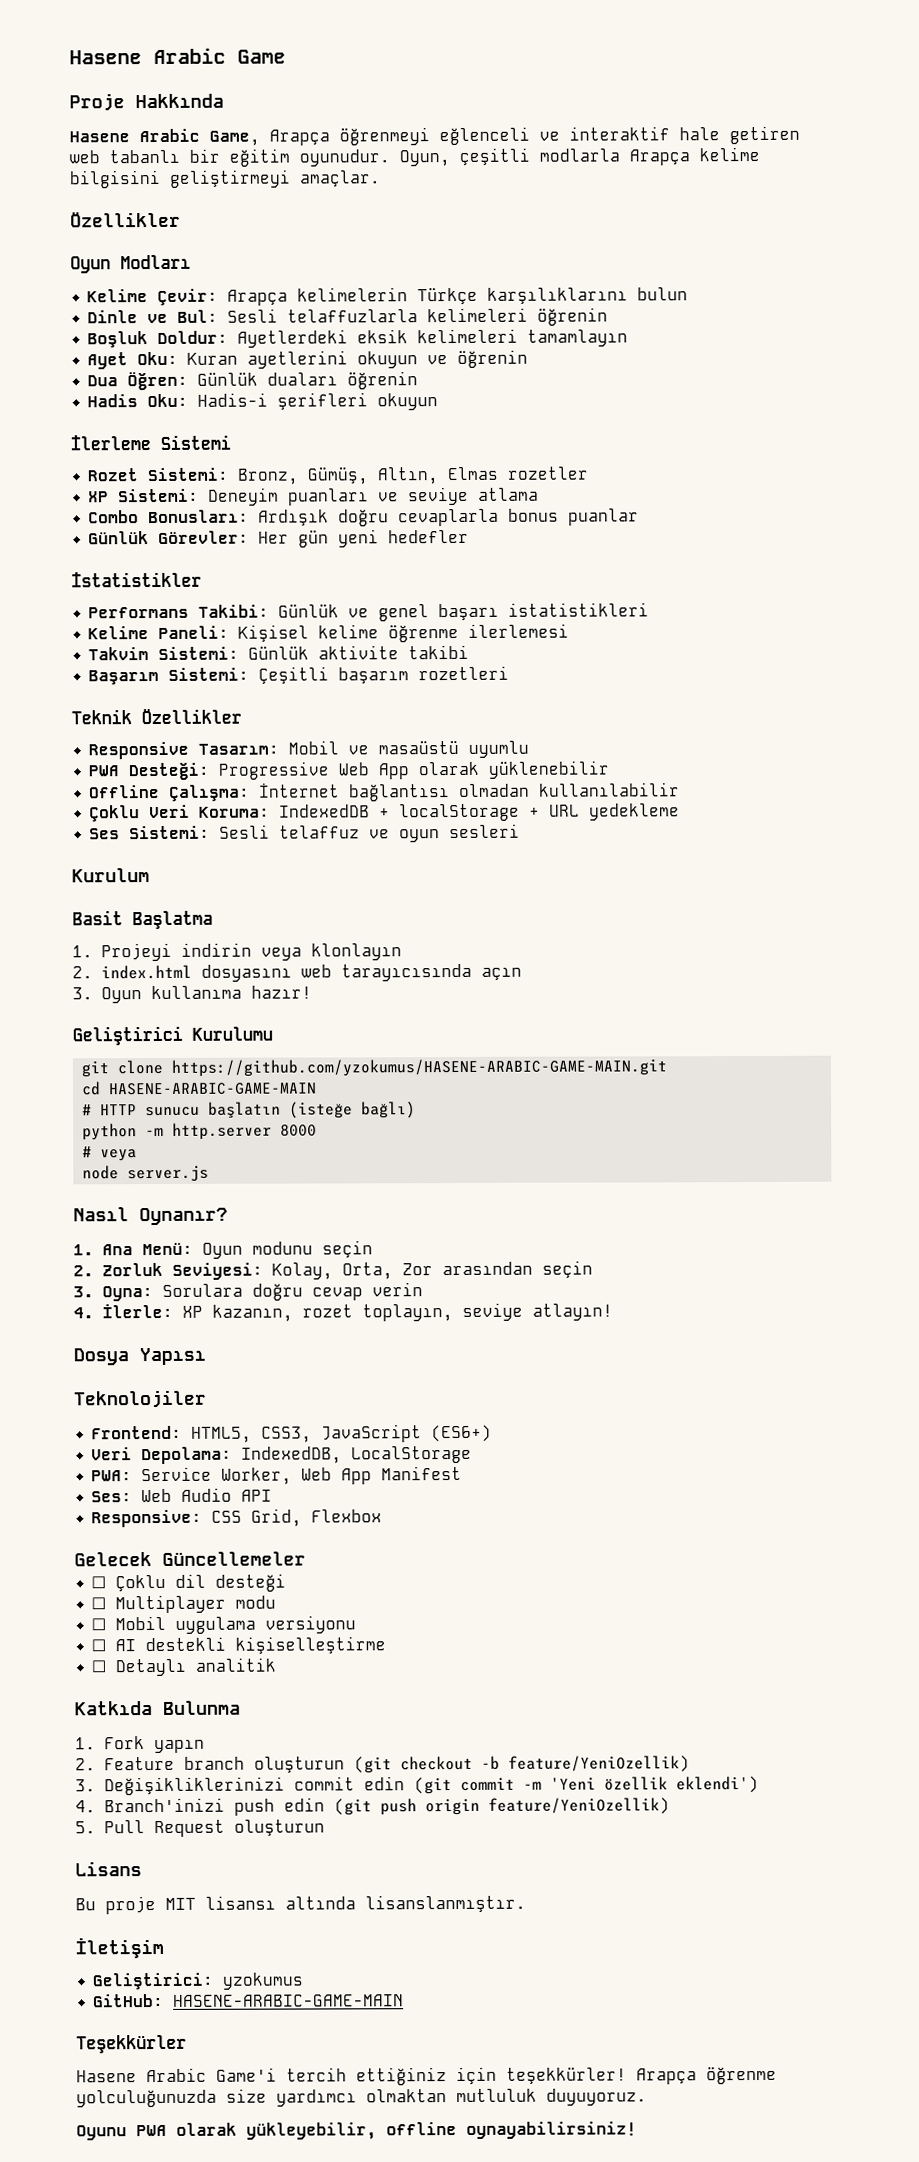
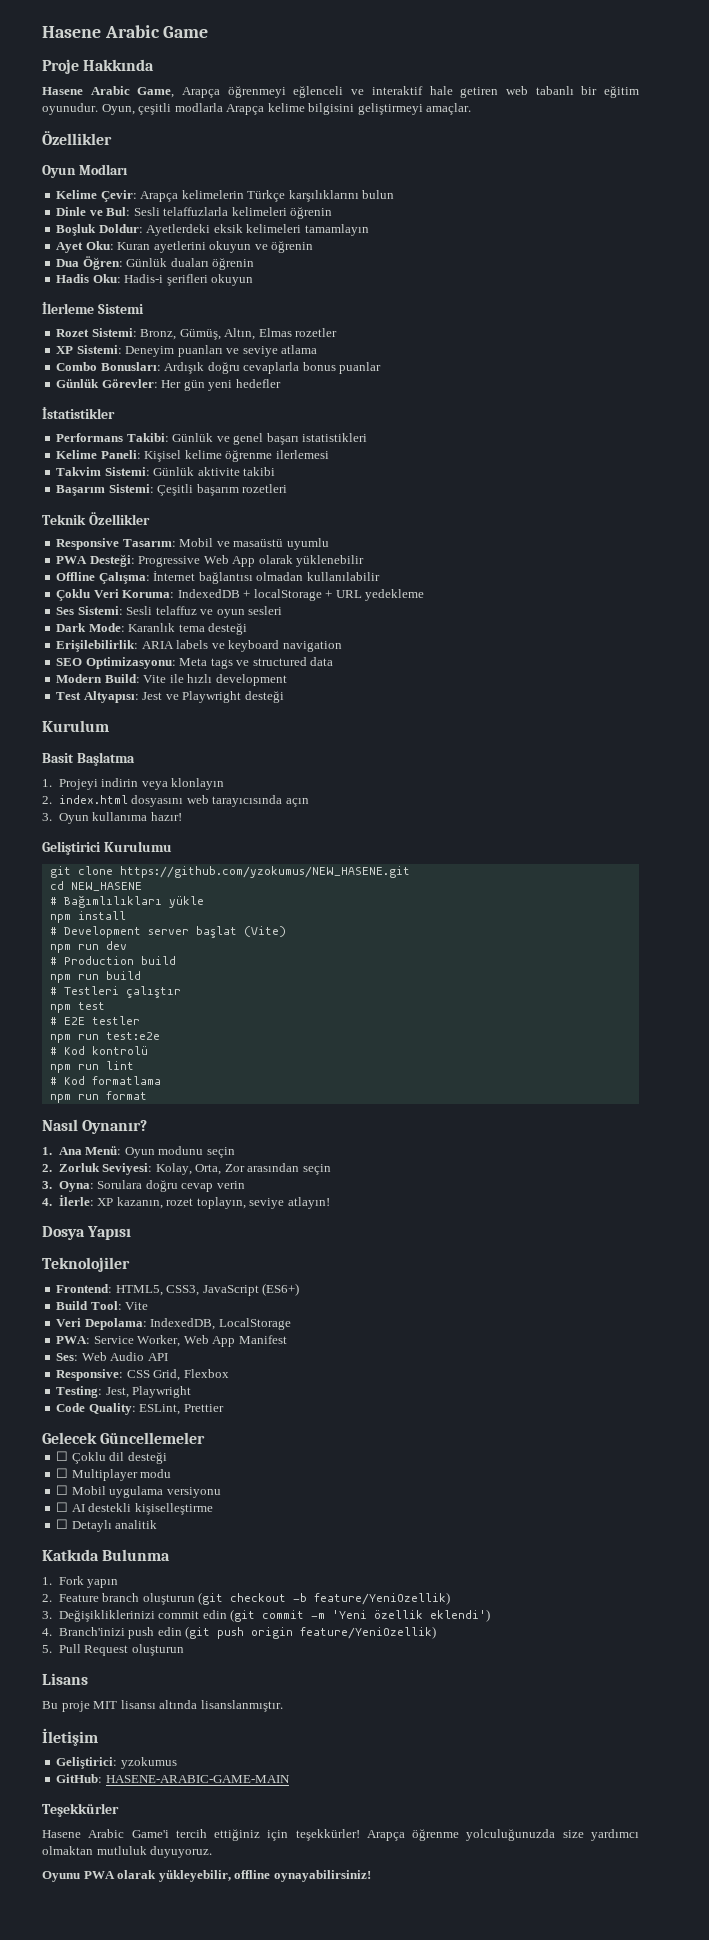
(521, 831) none -> [56,623,248,635] [56,640,342,652] [56,657,334,669] [56,674,287,686] [56,691,284,703] // Dark Mode: Karanlık tema desteği // Erişilebilirlik: ARIA labels ve keyboard navigation // SEO Optimizasyonu: Meta tags ve structured data // Modern Build: Vite ile hızlı development // Test Altyapısı: Jest ve Playwright desteği
[171,1058,668,1077] https://github.com/yzokumus/HASENE-ARABIC-GAME-MAIN.git -> [119,866,410,878] https://github.com/yzokumus/NEW_HASENE.git
[109,1082,318,1096] [82,1101,417,1119] [82,1122,318,1141] [82,1146,138,1162] [82,1165,210,1182] HASENE-ARABIC-GAME-MAIN // # HTTP sunucu başlatın (isteğe bağlı) // python -m http.server 8000 // # veya // node server.js -> [70,882,142,891] [49,895,204,908] [49,911,126,923] [49,926,286,938] [49,941,127,953] [49,956,176,965] [49,971,141,983] [49,986,181,998] [49,1002,105,1013] [49,1016,140,1025] [49,1032,160,1043] [49,1046,148,1055] [49,1061,134,1073] [49,1076,161,1085] [49,1091,147,1103] NEW_HASENE // # Bağımlılıkları yükle // npm install // # Development server başlat (Vite) // npm run dev // # Production build // npm run build // # Testleri çalıştır // npm test // # E2E testler // npm run test:e2e // # Kod kontrolü // npm run lint // # Kod formatlama // npm run format
(493, 1433) none -> [56,1301,149,1310] // Build Tool: Vite
(383, 1516) none -> [56,1386,192,1398] [56,1403,224,1415] // Testing: Jest, Playwright // Code Quality: ESLint, Prettier

